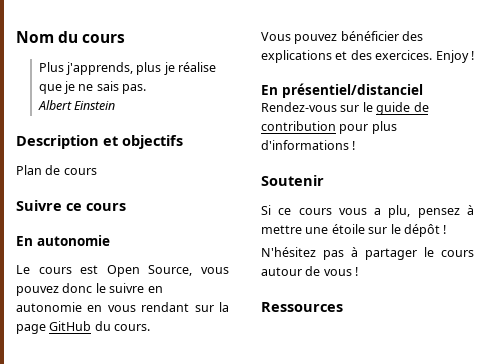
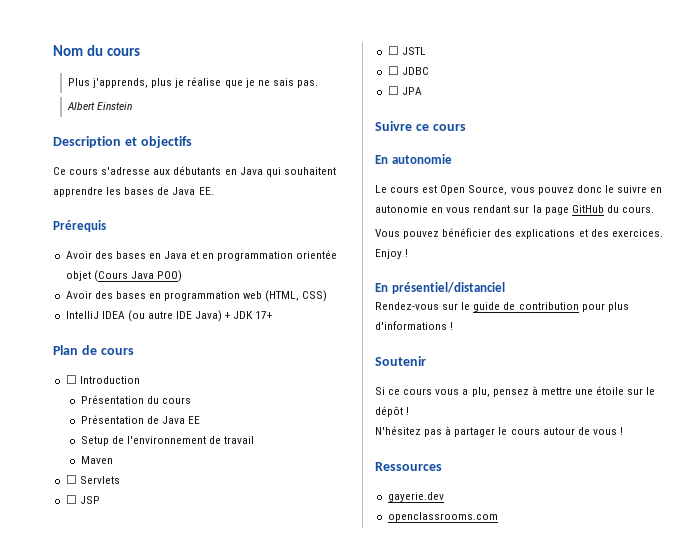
[16,165,97,175] Plan de cours -> [53,166,336,177] [53,187,214,197] [53,220,106,232] [65,250,338,261] [65,270,182,282] [65,290,328,302] [65,310,273,322] [53,345,134,355] [65,375,140,384] [80,395,191,404] [80,415,200,424] [80,436,255,446] [80,456,113,464] [65,475,120,484] [65,495,100,504] [387,46,426,55] [387,66,429,75] [387,86,422,95] Ce cours s'adresse aux débutants en Java qui souhaitent apprendre les bases de Java EE. // Prérequis // Avoir des bases en Java et en programmation orientée objet (Cours Java POO) // Avoir des bases en programmation web (HTML, CSS) // IntelliJ IDEA (ou autre IDE Java) + JDK 17+ // Plan de cours // ☐ Introduction // Présentation du cours // Présentation de Java EE // Setup de l'environnement de travail // Maven // ☐ Servlets // ☐ JSP // ☐ JSTL // ☐ JDBC // ☐ JPA
(343, 307) none -> [387,492,444,502] [387,512,498,522] // gayerie.dev // openclassrooms.com

